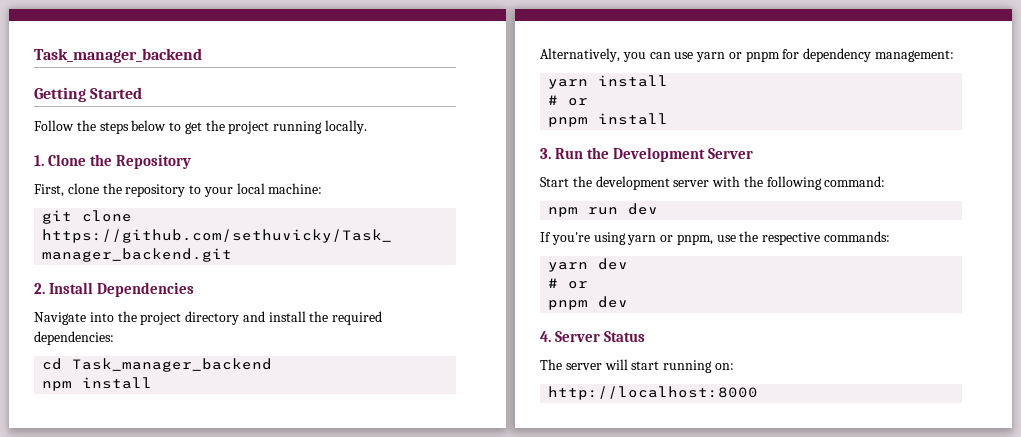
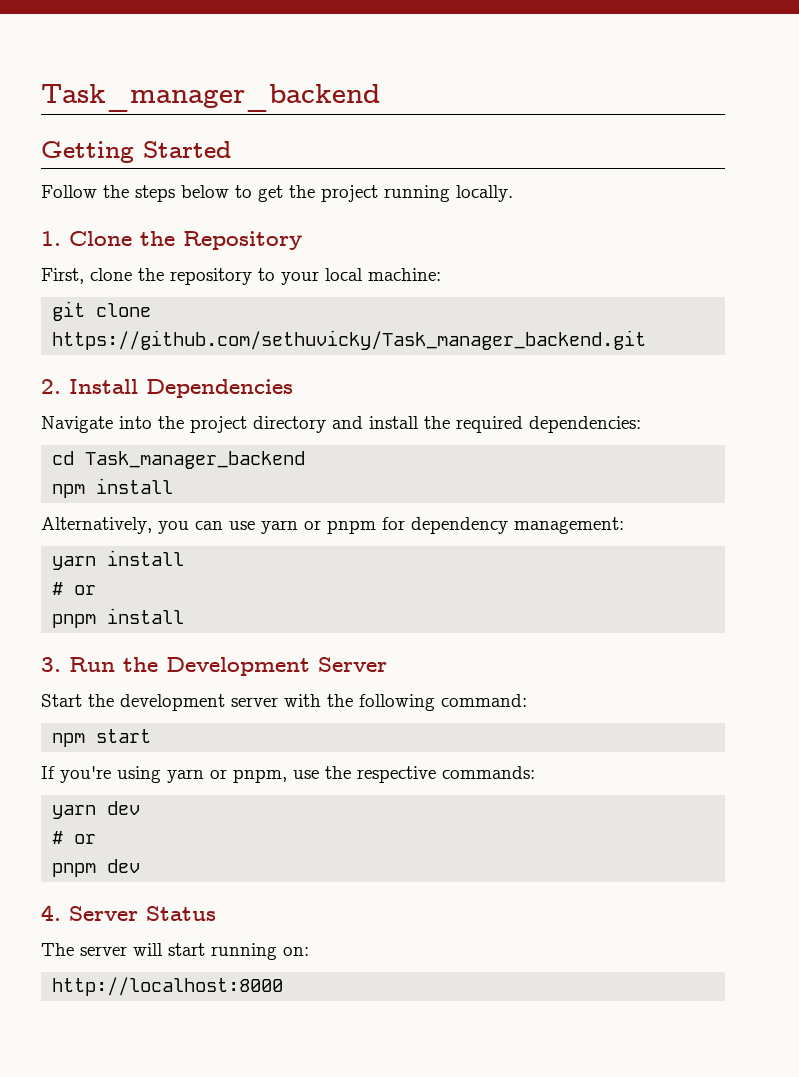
[588,203,659,215] run dev -> [96,729,152,743] start

